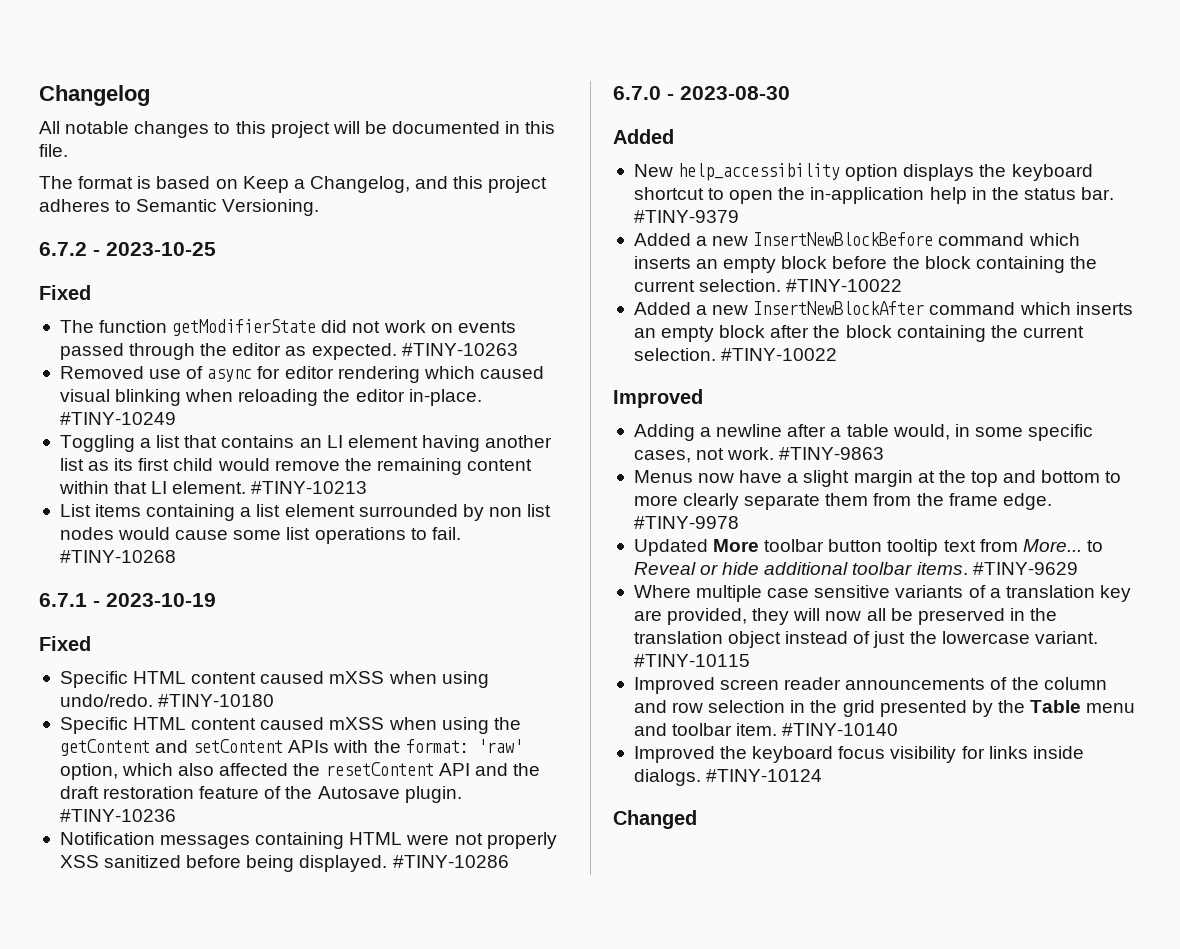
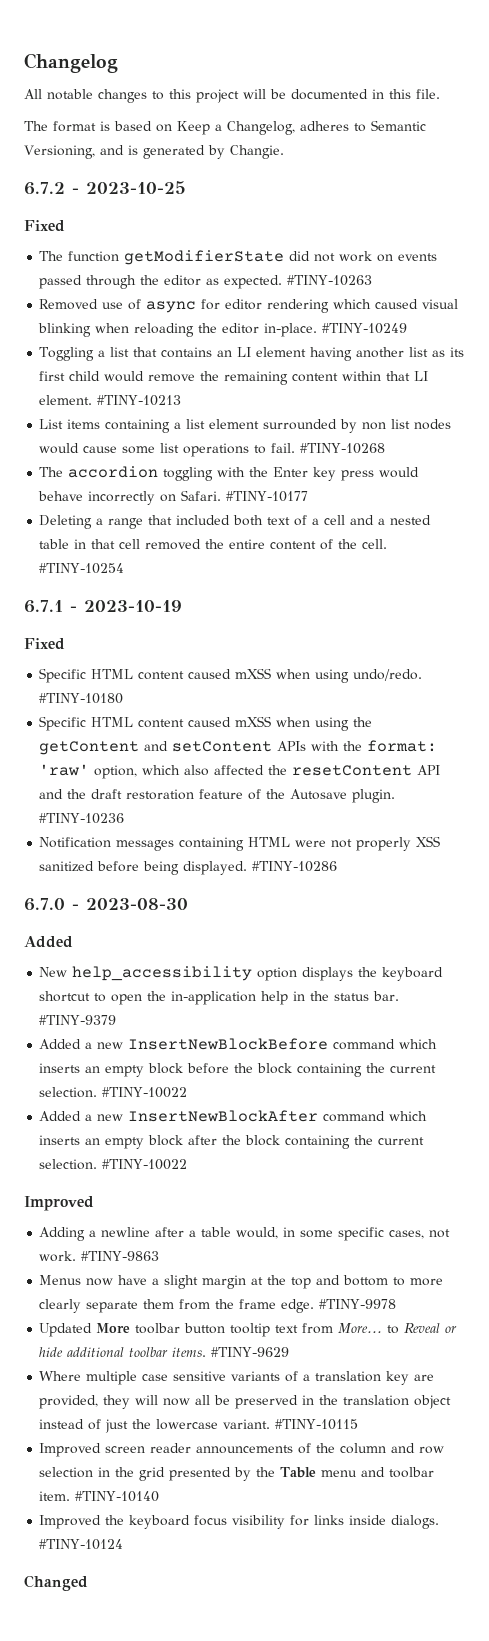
[415,176,548,193] [39,199,320,216] and this project adheres to Semantic Versioning. -> [300,120,426,132] [24,145,284,159] adheres to Semantic Versioning, and is generated by Changie.
(176, 556) none -> [39,466,420,481] [38,490,309,505] [39,515,432,529] [39,539,388,550] [39,563,125,574] // The accordion toggling with the Enter key press would behave incorrectly on Safari. #TINY-10177 // Deleting a range that included both text of a cell and a nested table in that cell removed the entire content of the cell. #TINY-10254

